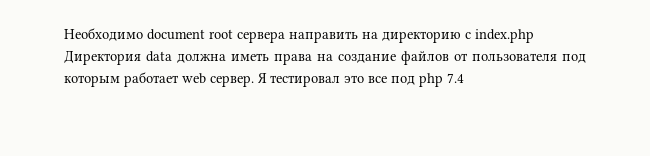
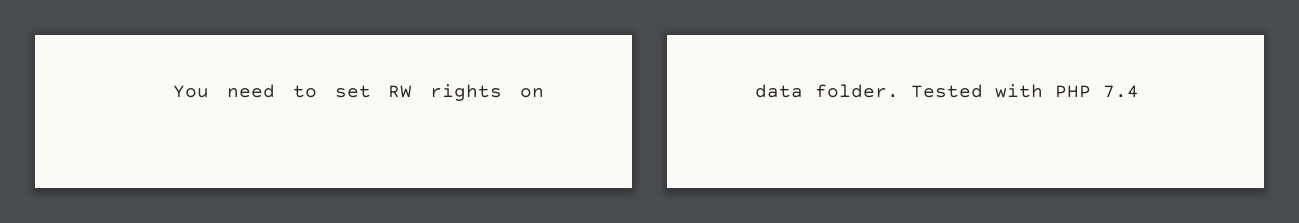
[64,28,534,43] [64,50,586,65] [64,72,443,87] Необходимо document root сервера направить на директорию с index.php Директория data должна иметь права на создание файлов от пользователя под которым работает web сервер. Я тестировал это все под php -> [173,84,1091,101] You need to set RW rights on data folder. Tested with PHP

